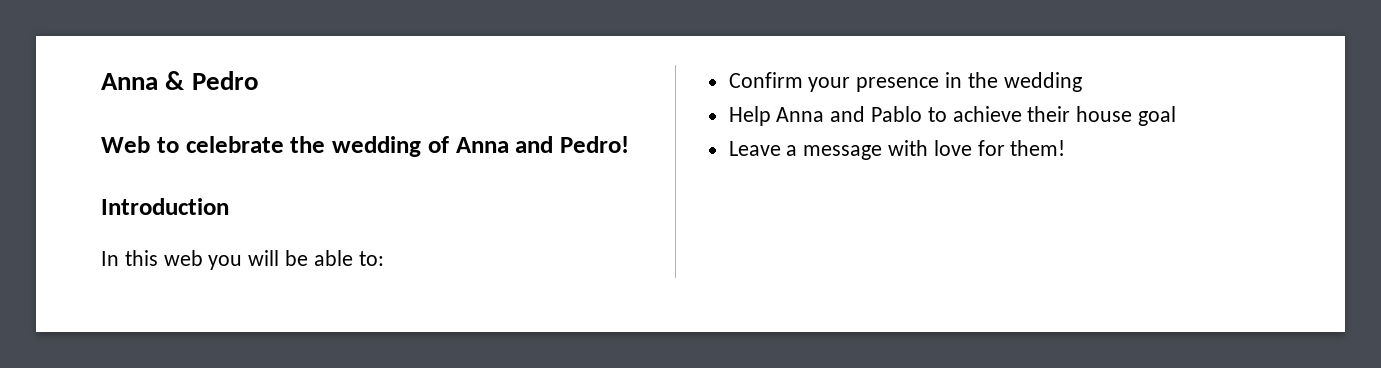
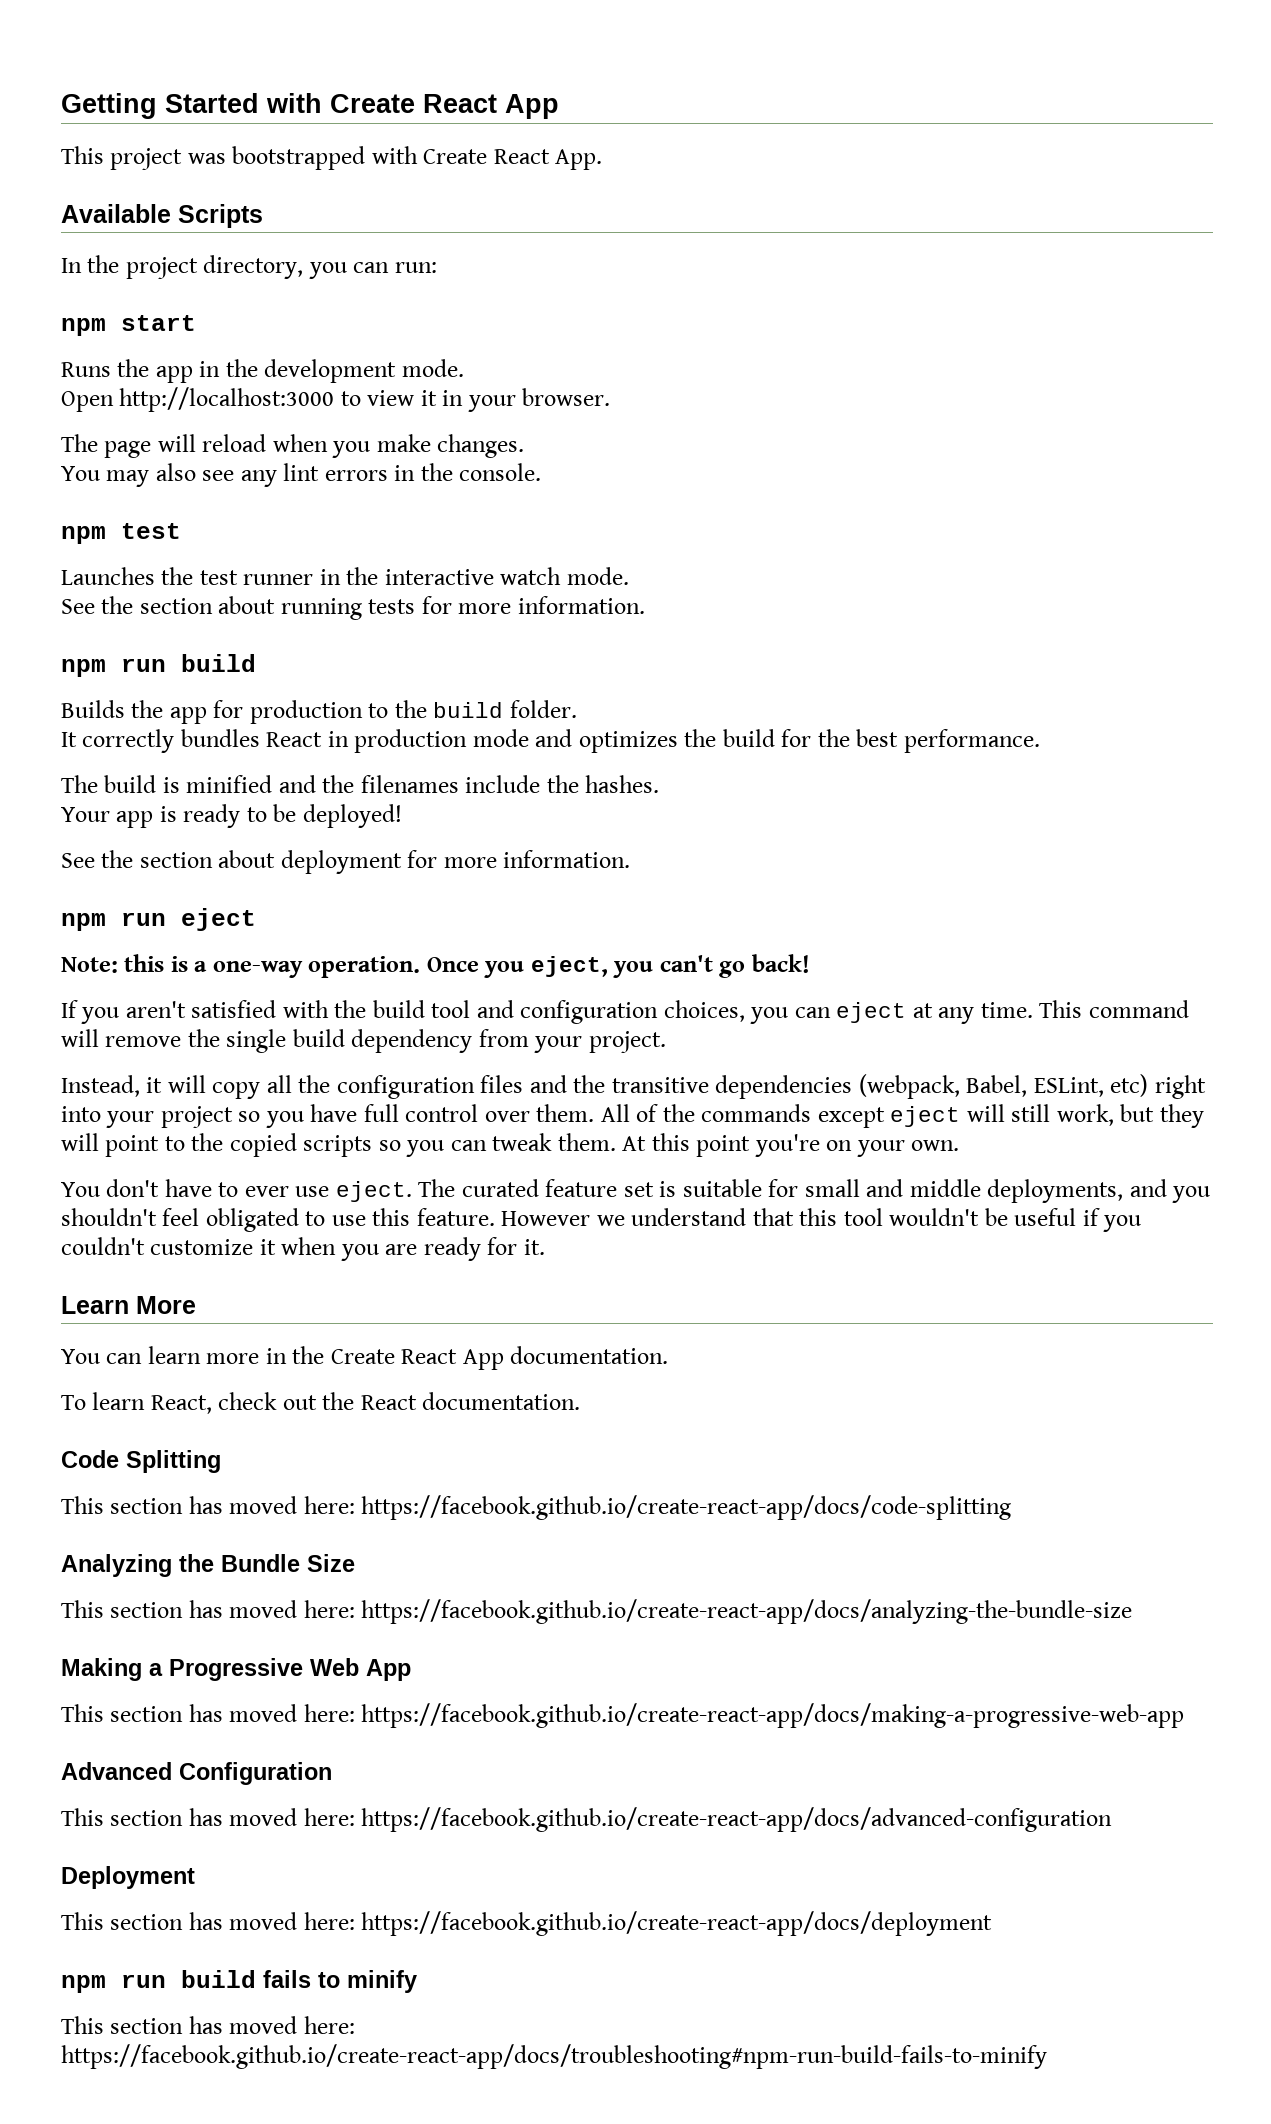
[101,71,259,90] [101,136,629,157] [101,198,229,215] [101,250,384,270] [728,72,1082,92] [728,106,1177,126] [728,140,1066,160] Anna & Pedro // Web to celebrate the wedding of Anna and Pedro! // Introduction // In this web you will be able to: // Confirm your presence in the wedding // Help Anna and Pablo to achieve their house goal // Leave a message with love for them! -> [61,93,559,119] [61,146,603,170] [61,204,263,228] [61,255,437,279] [61,315,196,336] [61,359,464,383] [61,387,611,412] [61,434,525,458] [61,463,542,487] [61,523,181,544] [61,567,629,585] [61,596,645,620] [61,654,256,677] [61,700,577,724] [61,729,1040,753] [61,775,660,793] [61,804,402,828] [61,850,631,874] [61,908,256,931] [61,954,810,978] [61,1000,1189,1024] [61,1029,666,1053] [61,1074,1206,1099] [61,1104,1204,1128] [61,1133,960,1157] [61,1179,1211,1203] [61,1208,1142,1232] [61,1237,545,1261] [61,1296,196,1314] [61,1346,669,1370] [61,1392,581,1414] [61,1450,221,1473] [61,1495,1012,1520] [61,1554,355,1577] [61,1599,1133,1624] [61,1658,411,1681] [61,1703,1185,1728] [61,1762,332,1785] [61,1807,1113,1832] [61,1866,195,1889] [61,1911,993,1936] [61,1970,417,1993] [61,2016,355,2034] [61,2044,1047,2069] Getting Started with Create React App // This project was bootstrapped with Create React App. // Available Scripts // In the project directory, you can run: // npm start // Runs the app in the development mode. // Open http://localhost:3000 to view it in your browser. // The page will reload when you make changes. // You may also see any lint errors in the console. // npm test // Launches the test runner in the interactive watch mode. // See the section about running tests for more information. // npm run build // Builds the app for production to the build folder. // It correctly bundles React in production mode and optimizes the build for the best performance. // The build is minified and the filenames include the hashes. // Your app is ready to be deployed! // See the section about deployment for more information. // npm run eject // Note: this is a one-way operation. Once you eject, you can't go back! // If you aren't satisfied with the build tool and configuration choices, you can eject at any time. This command will remove the single build dependency from your project. // Instead, it will copy all the configuration files and the transitive dependencies (webpack, Babel, ESLint, etc) right into your project so you have full control over them. All of the commands except eject will still work, but they will point to the copied scripts so you can tweak them. At this point you're on your own. // You don't have to ever use eject. The curated feature set is suitable for small and middle deployments, and you shouldn't feel obligated to use this feature. However we understand that this tool wouldn't be useful if you couldn't customize it when you are ready for it. // Learn More // You can learn more in the Create React App documentation. // To learn React, check out the React documentation. // Code Splitting // This section has moved here: https://facebook.github.io/create-react-app/docs/code-splitting // Analyzing the Bundle Size // This section has moved here: https://facebook.github.io/create-react-app/docs/analyzing-the-bundle-size // Making a Progressive Web App // This section has moved here: https://facebook.github.io/create-react-app/docs/making-a-progressive-web-app // Advanced Configuration // This section has moved here: https://facebook.github.io/create-react-app/docs/advanced-configuration // Deployment // This section has moved here: https://facebook.github.io/create-react-app/docs/deployment // npm run build fails to minify // This section has moved here: https://facebook.github.io/create-react-app/docs/troubleshooting#npm-run-build-fails-to-minify

